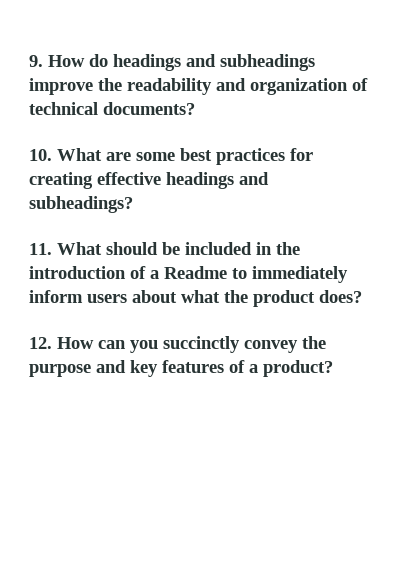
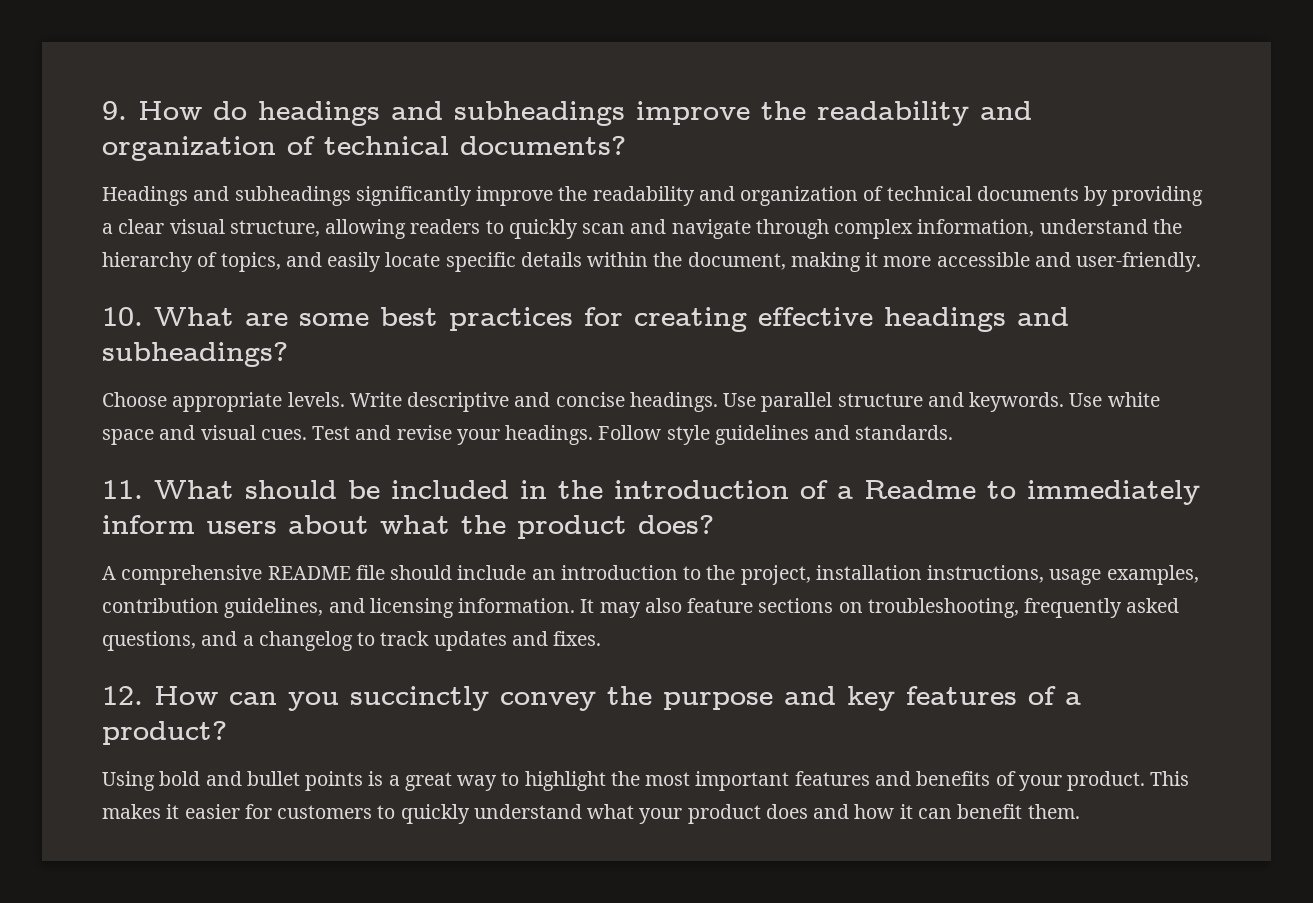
(195, 108) none -> [102,186,1204,206] [102,219,1182,239] [102,252,1202,272] // Headings and subheadings significantly improve the readability and organization of technical documents by providing a clear visual structure, allowing readers to quickly scan and navigate through complex information, understand the hierarchy of topics, and easily locate specific details within the document, making it more accessible and user-friendly.
(133, 204) none -> [102,392,1160,412] [102,425,954,445] // Choose appropriate levels. Write descriptive and concise headings. Use parallel structure and keywords. Use white space and visual cues. Test and revise your headings. Follow style guidelines and standards.
(362, 296) none -> [102,565,1199,585] [102,598,1180,618] [102,631,602,651] // A comprehensive README file should include an introduction to the project, installation instructions, usage examples, contribution guidelines, and licensing information. It may also feature sections on troubleshooting, frequently asked questions, and a changelog to track updates and fixes.
(333, 368) none -> [102,771,1190,791] [102,804,1080,824] // Using bold and bullet points is a great way to highlight the most important features and benefits of your product. This makes it easier for customers to quickly understand what your product does and how it can benefit them.

